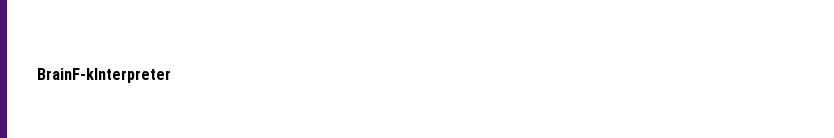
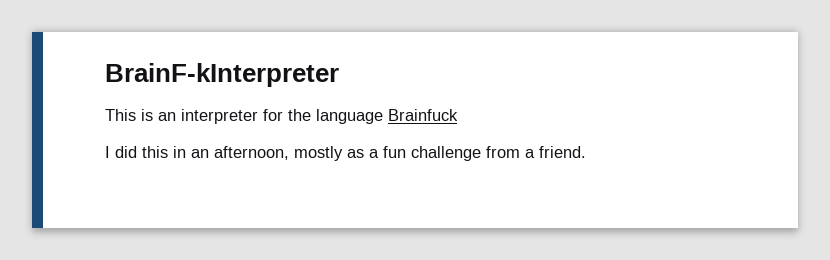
(171, 75) none -> [105,109,458,124] [105,146,586,161] // This is an interpreter for the language Brainfuck // I did this in an afternoon, mostly as a fun challenge from a friend.

